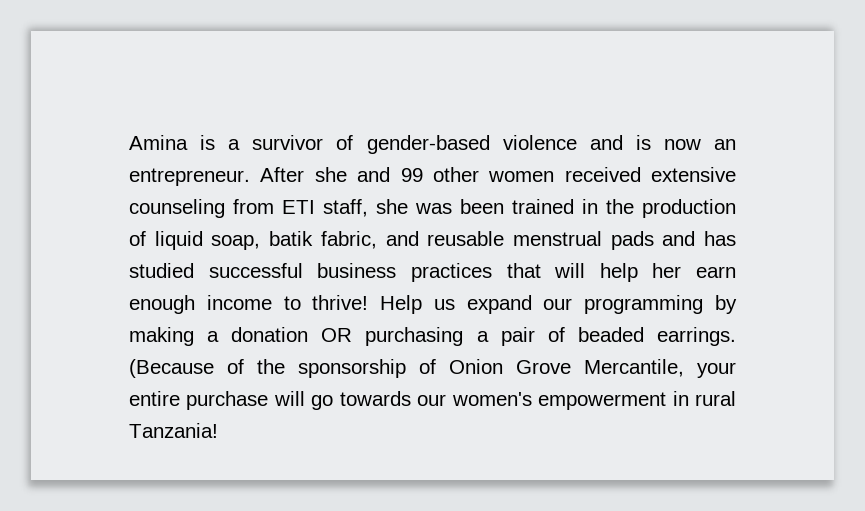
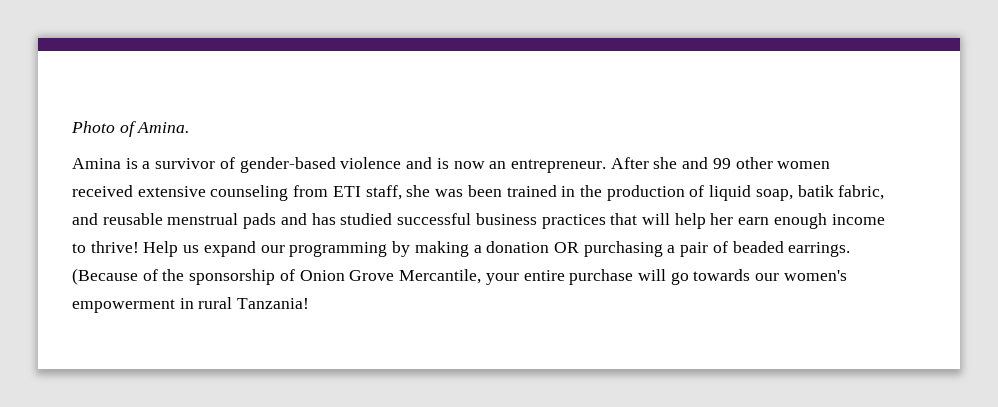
(129, 142) none -> [71,121,190,137] Photo of Amina. //

